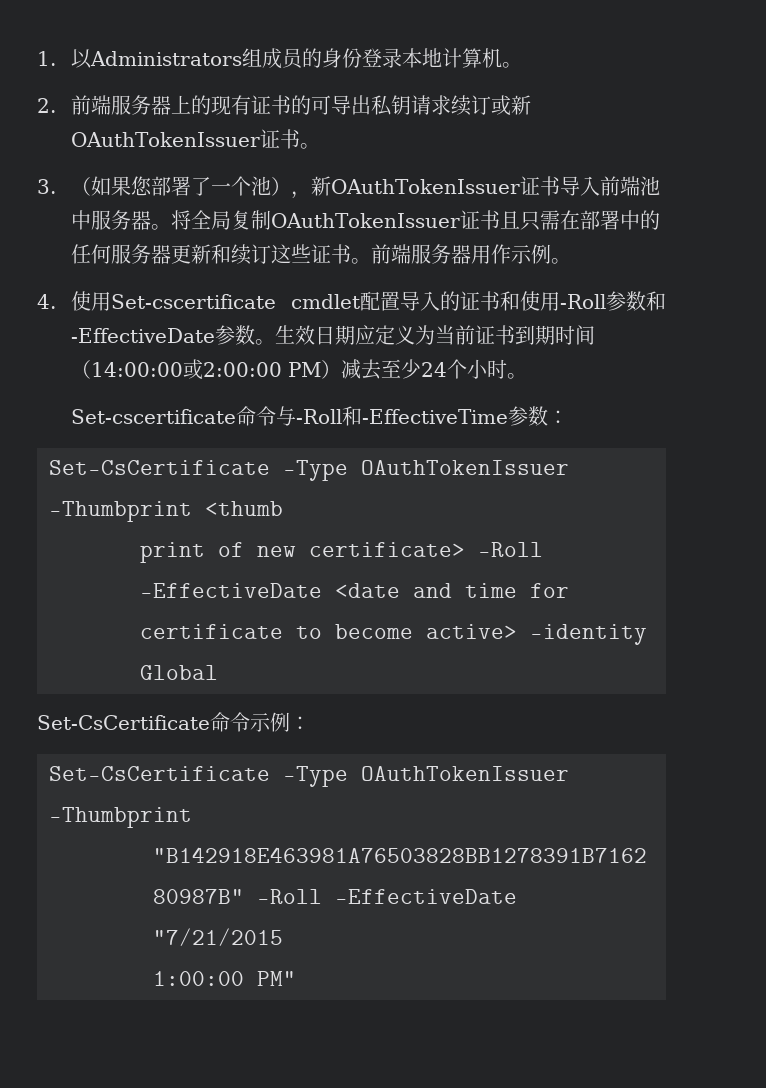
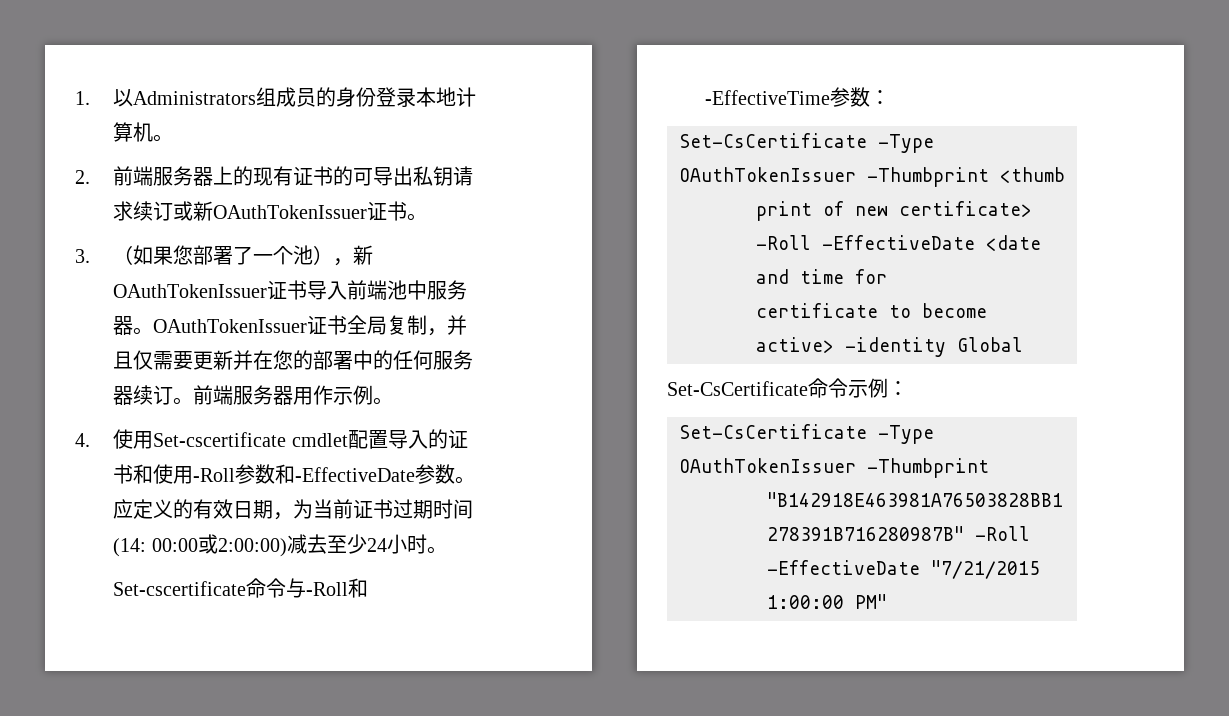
[171,210,581,231] 将全局复制OAuthTokenIssuer证书且只需在 -> [153,315,468,336] [113,350,314,370] OAuthTokenIssuer证书全局复制，并且仅需要更新并在您的
[171,244,352,265] 更新和续订这些证书 -> [133,385,174,405] 续订
[275,325,596,345] [71,359,342,380] 生效日期应定义为当前证书到期时间（14:00:00或2:00:00 PM） -> [113,499,474,520] [113,534,287,557] 应定义的有效日期，为当前证书过期时间(14: 00:00或2:00:00)
[447,359,468,379] 个 -> (387, 545) none

